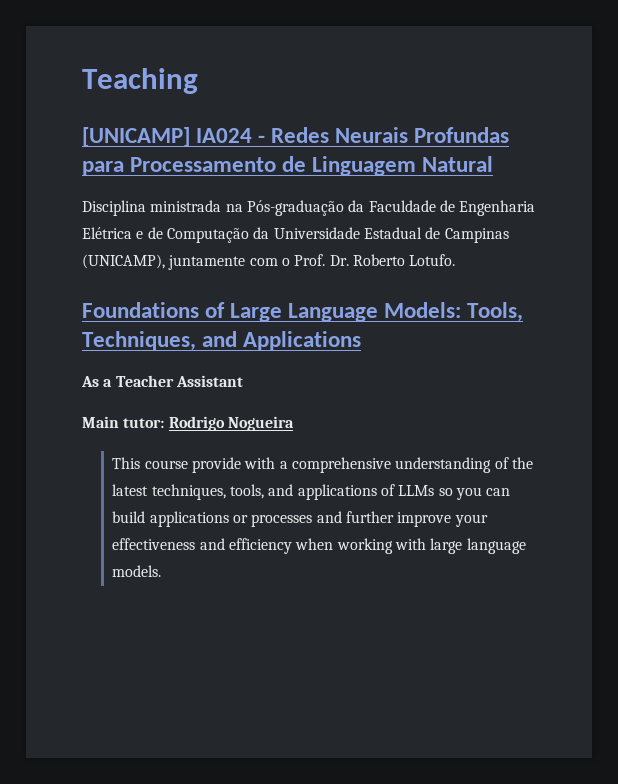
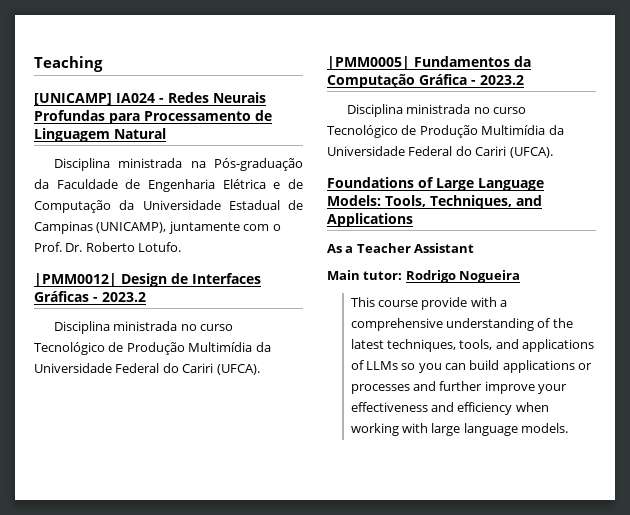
(456, 260) none -> [34,273,261,287] [34,291,146,302] [53,321,233,334] [34,342,271,355] [34,363,260,375] [327,56,531,70] [327,74,524,88] [346,104,526,117] [327,125,564,138] [327,146,553,158] // |PMM0012| Design de Interfaces Gráficas - 2023.2 // Disciplina ministrada no curso Tecnológico de Produção Multimídia da Universidade Federal do Cariri (UFCA). // |PMM0005| Fundamentos da Computação Gráfica - 2023.2 // Disciplina ministrada no curso Tecnológico de Produção Multimídia da Universidade Federal do Cariri (UFCA).

